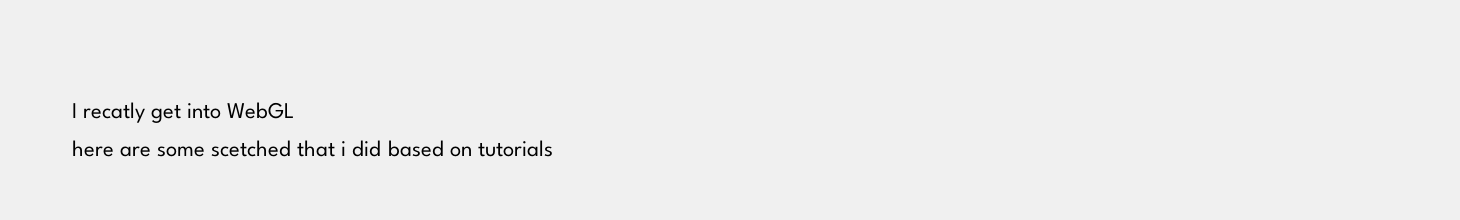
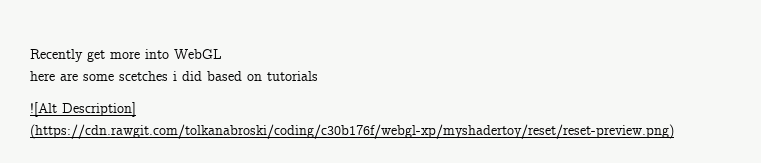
[72,102,182,123] I recatly get -> [30,49,140,62] Recently get more
[211,140,336,157] scetched that -> [119,71,168,81] scetches
(553, 148) none -> [30,102,136,117] [30,124,674,139] // ![Alt Description] (https://cdn.rawgit.com/tolkanabroski/coding/c30b176f/webgl-xp/myshadertoy/reset/reset-preview.png)

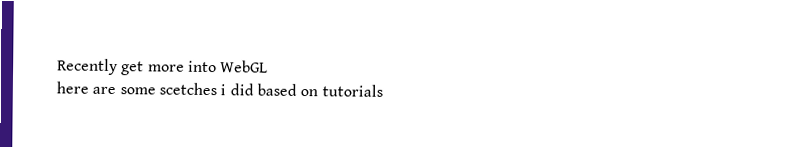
[30,102,136,117] [30,124,674,139] // ![Alt Description] (https://cdn.rawgit.com/tolkanabroski/coding/c30b176f/webgl-xp/myshadertoy/reset/reset-preview.png) -> (383, 90) none

